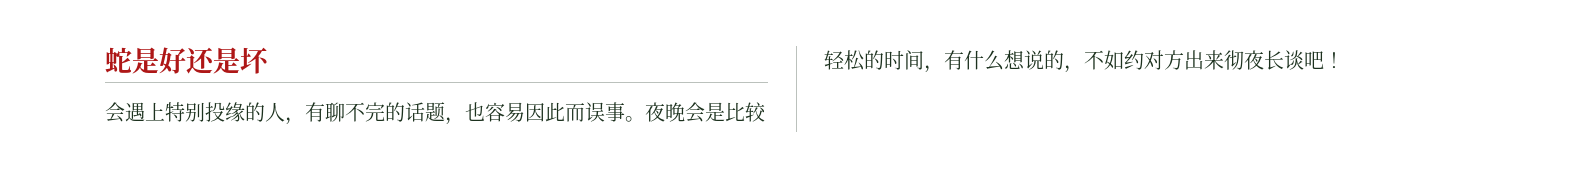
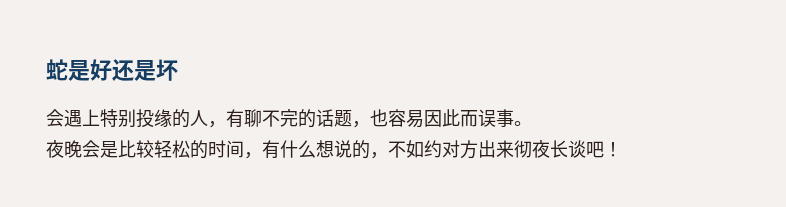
(645, 119) none -> (532, 123) //

